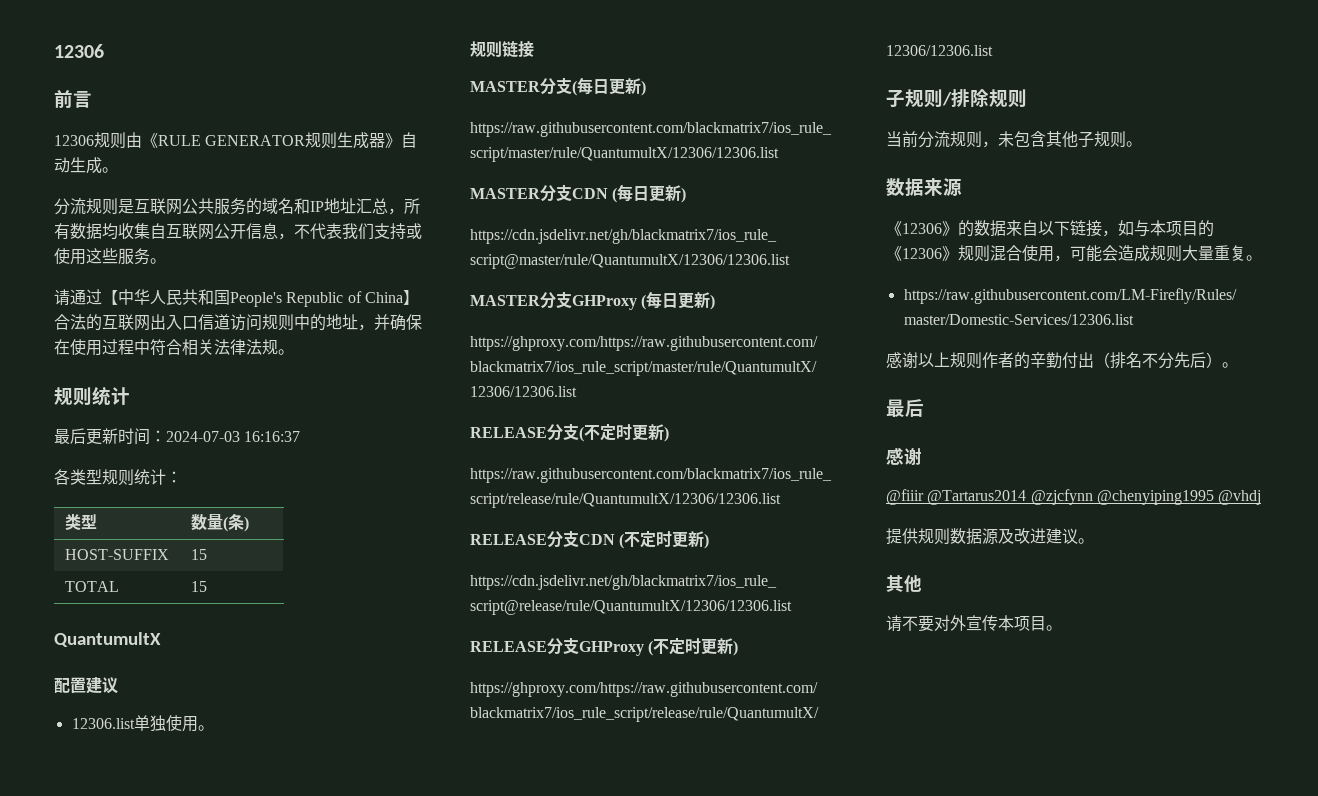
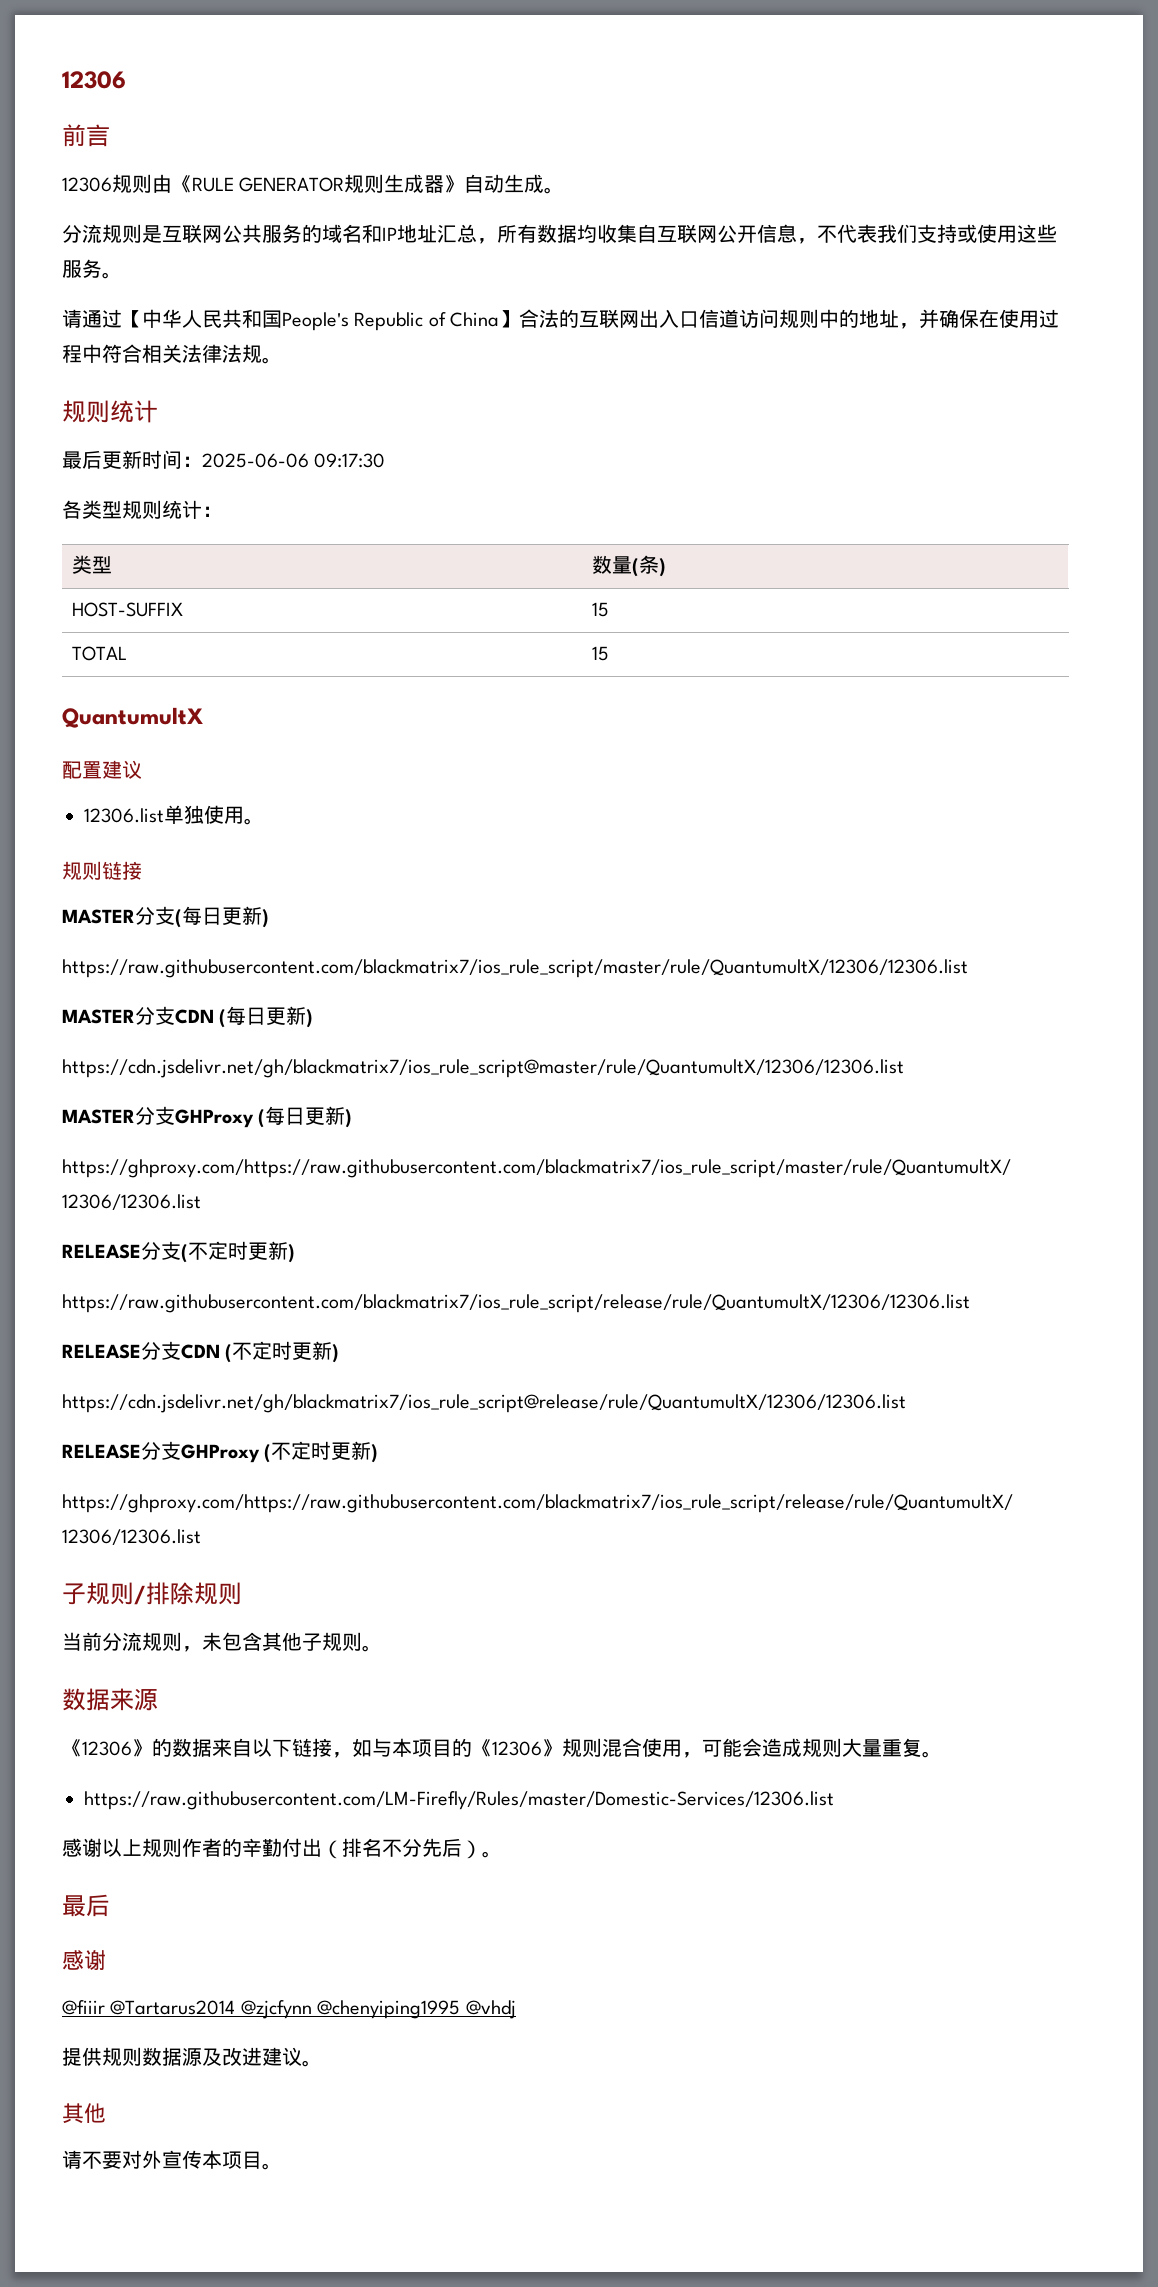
[166,431,301,442] 2024-07-03 16:16:37 -> [202,453,386,468] 2025-06-06 09:17:30

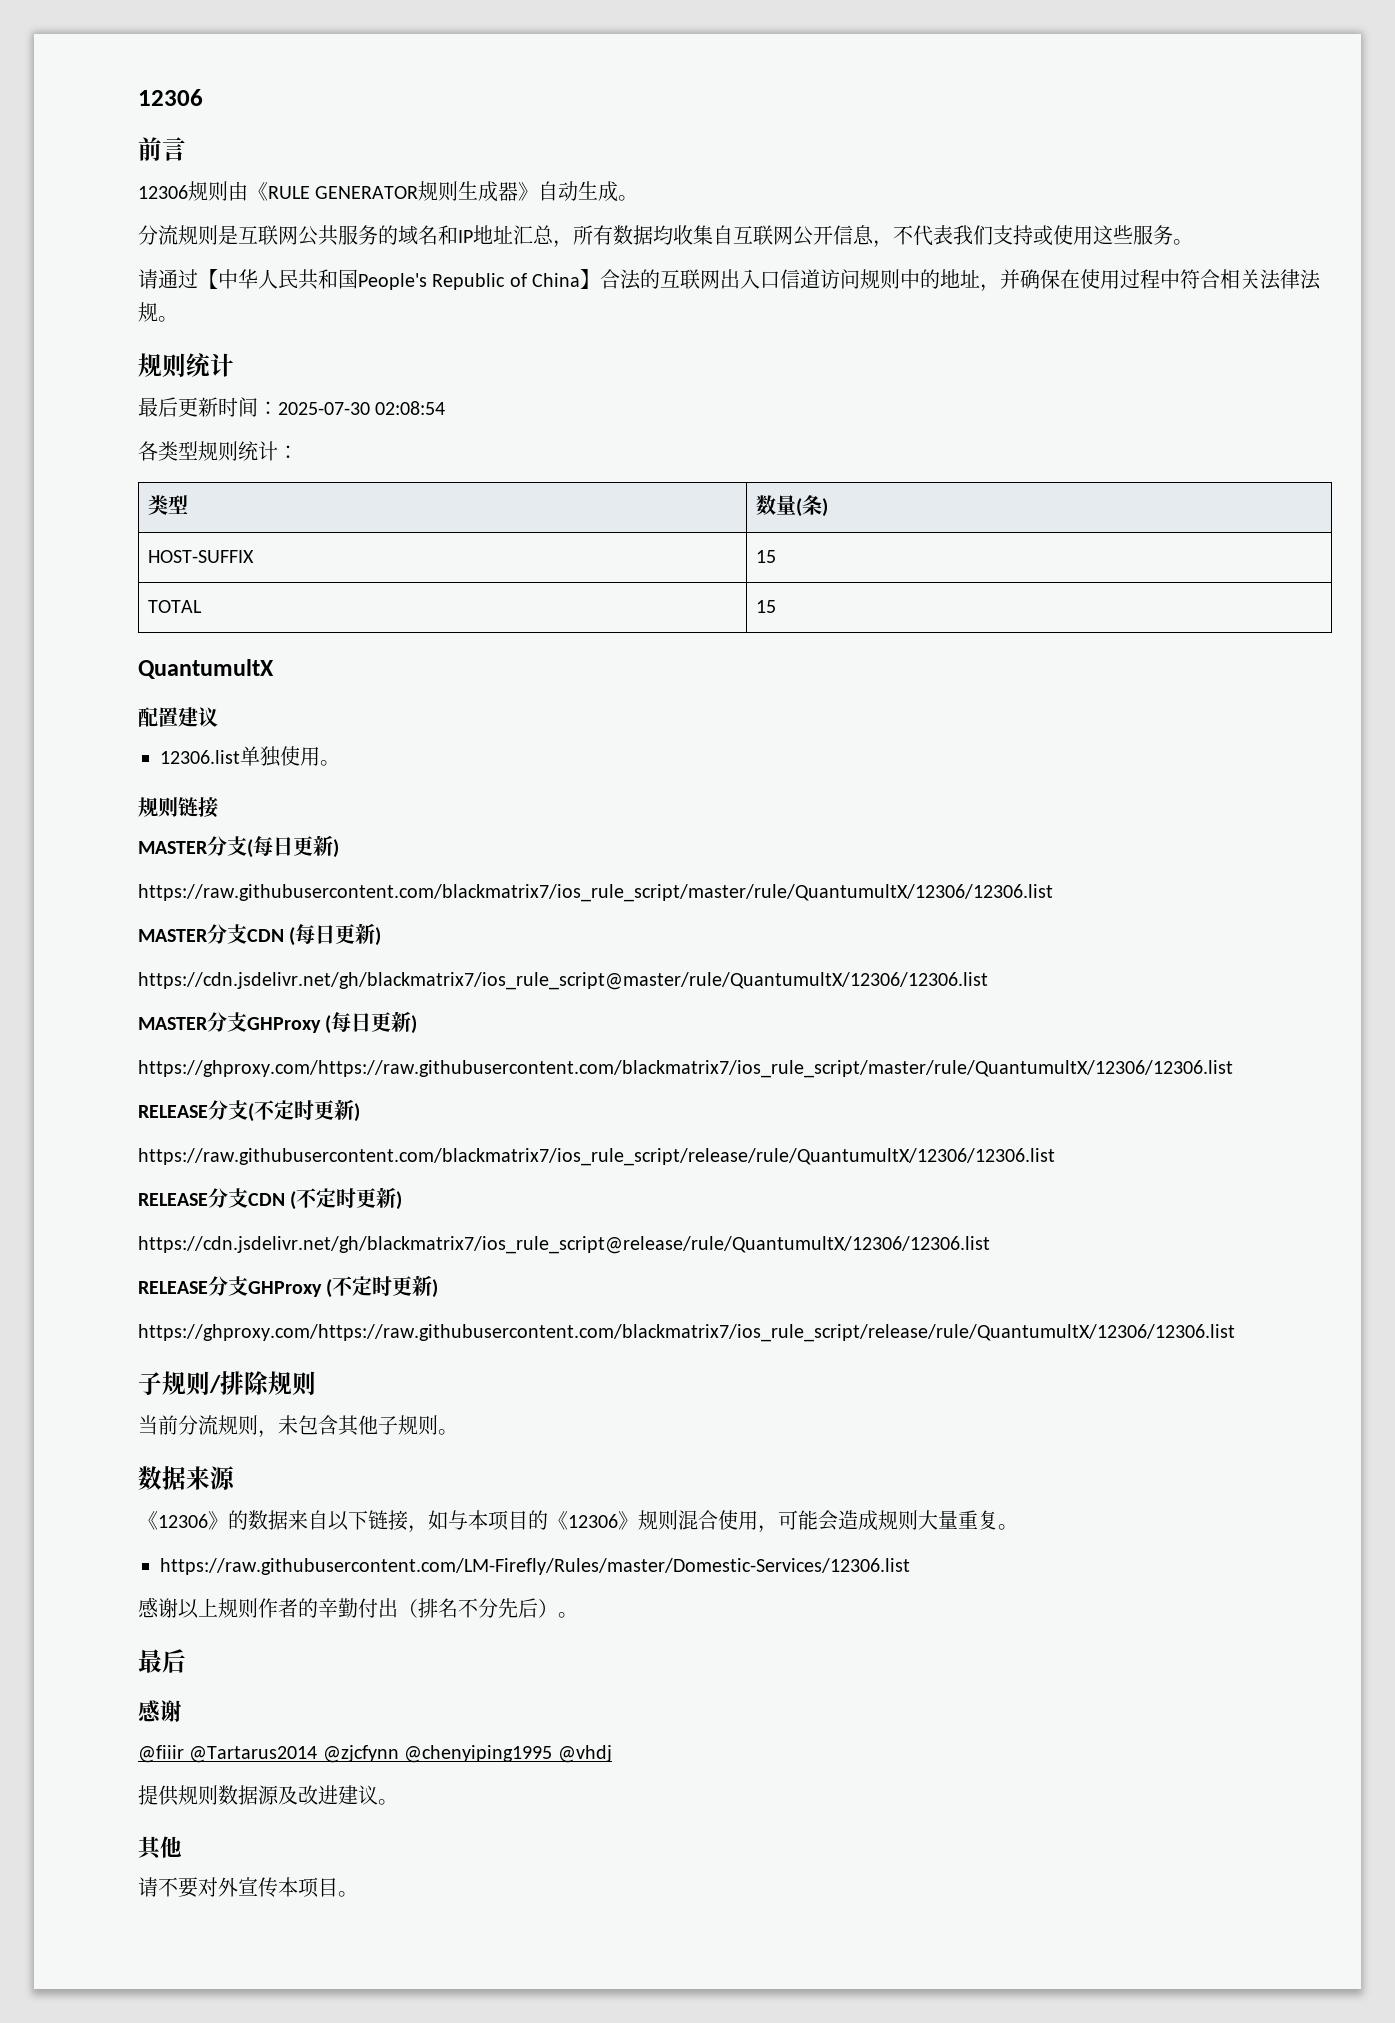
[202,453,386,468] 2025-06-06 09:17:30 -> [278,401,446,415] 2025-07-30 02:08:54

